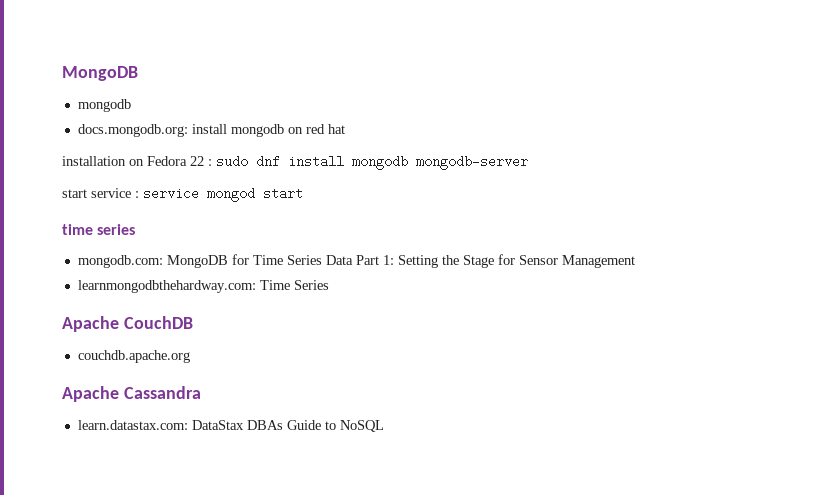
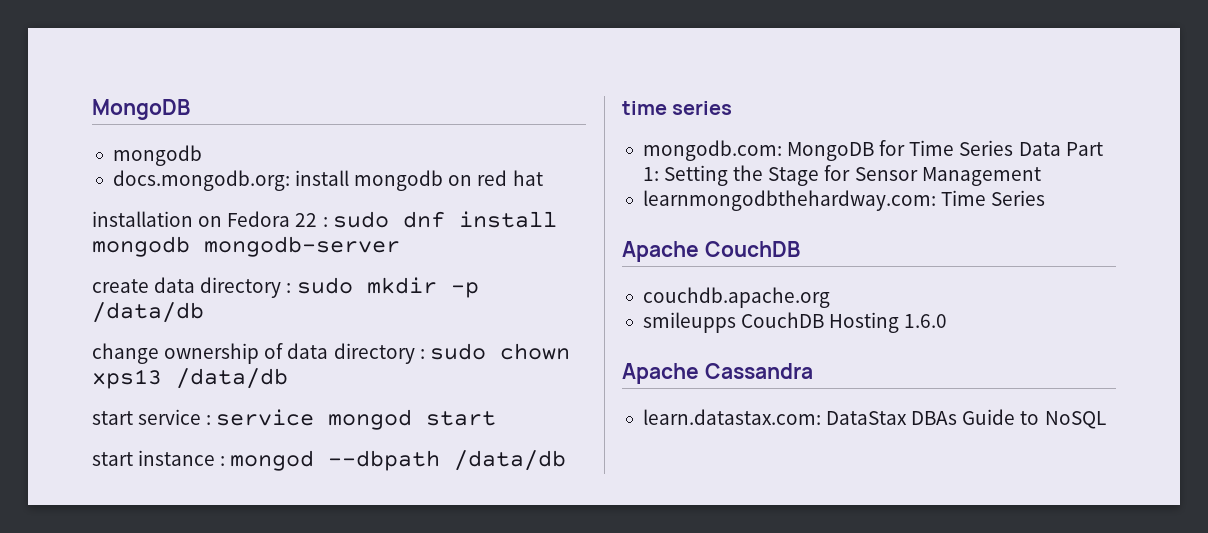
(528, 162) none -> [92,277,479,298] [92,302,204,323] [92,343,570,364] [92,368,288,389] // create data directory : sudo mkdir -p /data/db // change ownership of data directory : sudo chown xps13 /data/db
(303, 193) none -> [92,450,567,471] // start instance : mongod --dbpath /data/db
(190, 356) none -> [642,312,948,333] // smileupps CouchDB Hosting 1.6.0

